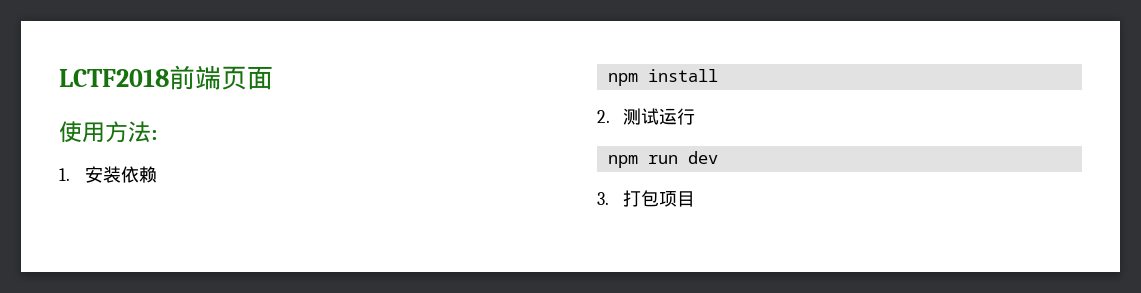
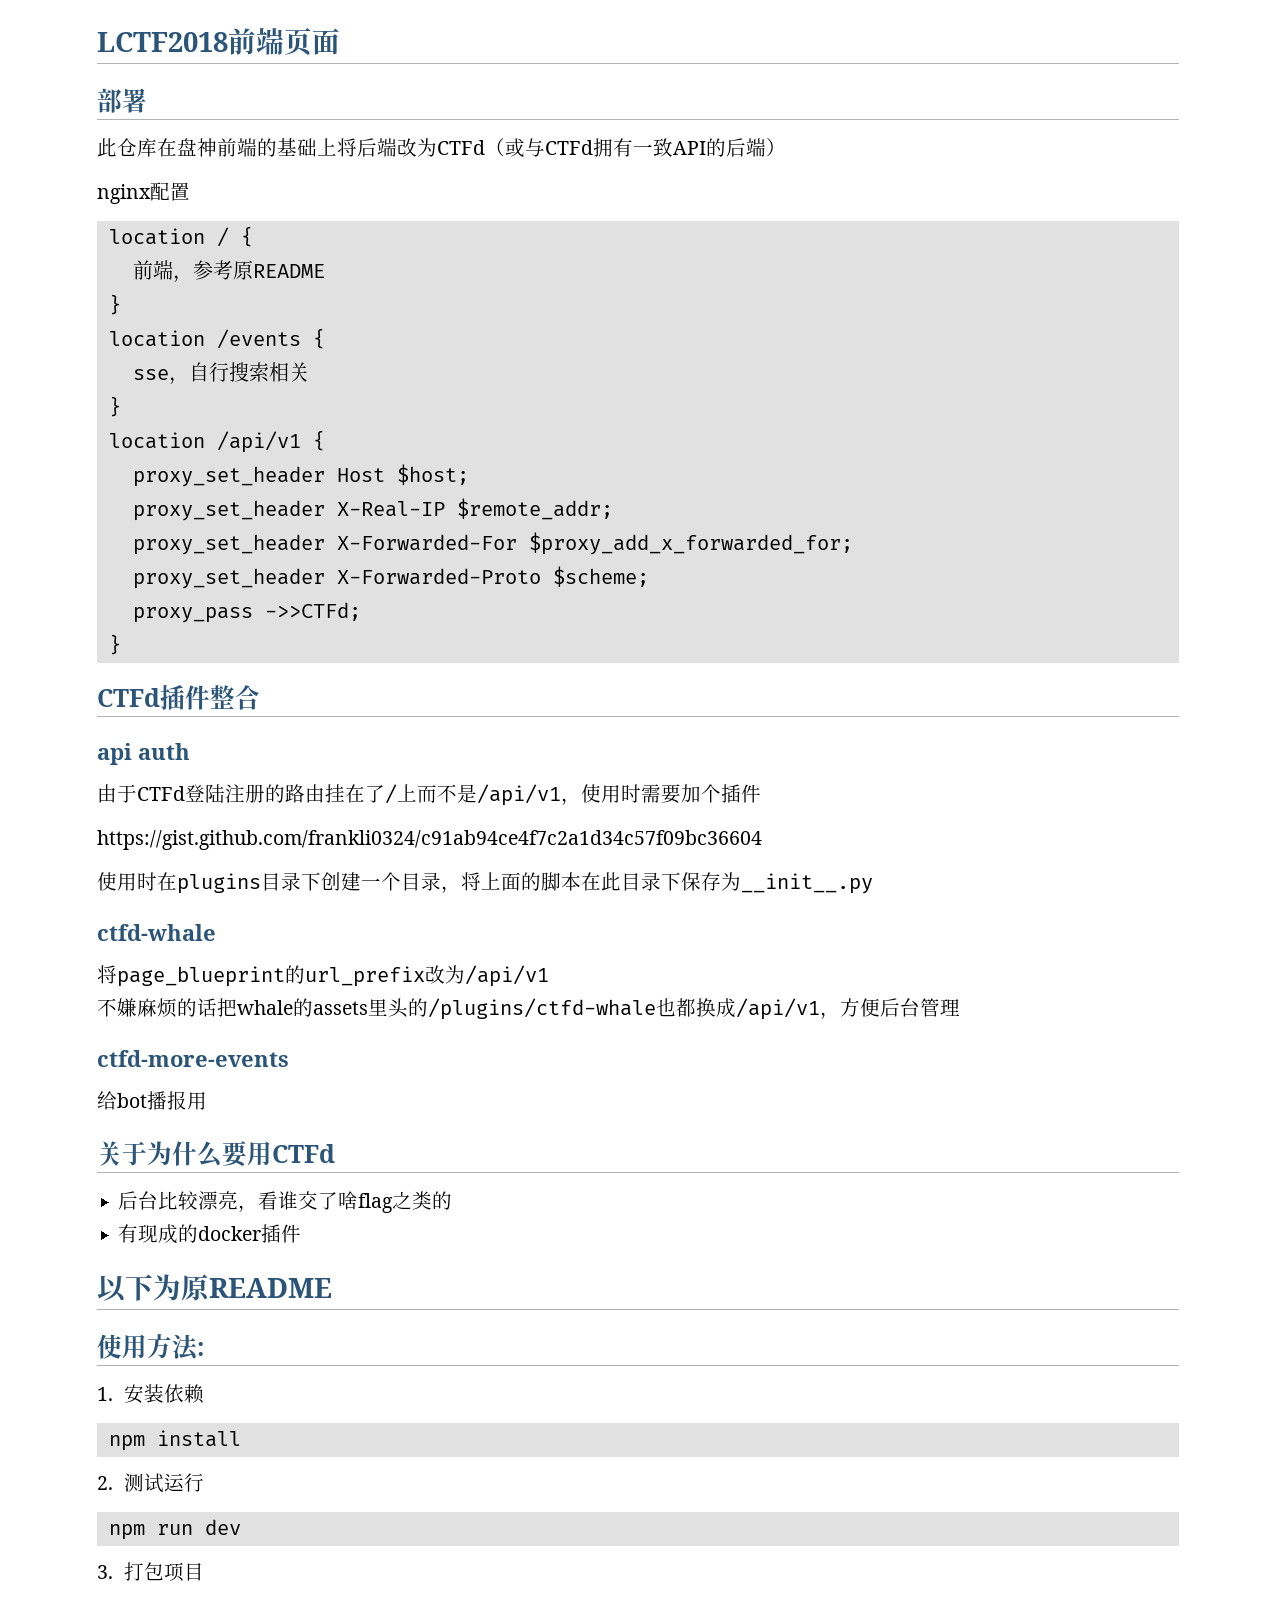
(273, 78) none -> [97,88,147,113] [97,138,786,158] [97,182,190,204] [108,226,253,247] [132,260,325,283] [108,294,121,315] [108,328,325,349] [132,362,309,385] [108,396,121,417] [108,430,325,453] [132,464,469,487] [132,498,613,521] [132,532,853,555] [132,566,649,589] [132,602,361,623] [108,634,121,655] [97,685,260,710] [97,743,190,765] [97,784,761,806] [97,830,762,850] [97,872,873,894] [97,924,216,941] [97,965,549,987] [97,998,960,1020] [97,1050,289,1067] [97,1091,207,1110] [97,1141,335,1168] [118,1191,453,1213] [118,1224,302,1244] [97,1274,332,1302] // 部署 // 此仓库在盘神前端的基础上将后端改为CTFd（或与CTFd拥有一致API的后端） // nginx配置 // location / { // 前端，参考原README // } // location /events { // sse，自行搜索相关 // } // location /api/v1 { // proxy_set_header Host $host; // proxy_set_header X-Real-IP $remote_addr; // proxy_set_header X-Forwarded-For $proxy_add_x_forwarded_for; // proxy_set_header X-Forwarded-Proto $scheme; // proxy_pass ->>CTFd; // } // CTFd插件整合 // api auth // 由于CTFd登陆注册的路由挂在了/上而不是/api/v1，使用时需要加个插件 // https://gist.github.com/frankli0324/c91ab94ce4f7c2a1d34c57f09bc36604 // 使用时在plugins目录下创建一个目录，将上面的脚本在此目录下保存为__init__.py // ctfd-whale // 将page_blueprint的url_prefix改为/api/v1 // 不嫌麻烦的话把whale的assets里头的/plugins/ctfd-whale也都换成/api/v1，方便后台管理 // ctfd-more-events // 给bot播报用 // 关于为什么要用CTFd // 后台比较漂亮，看谁交了啥flag之类的 // 有现成的docker插件 // 以下为原README

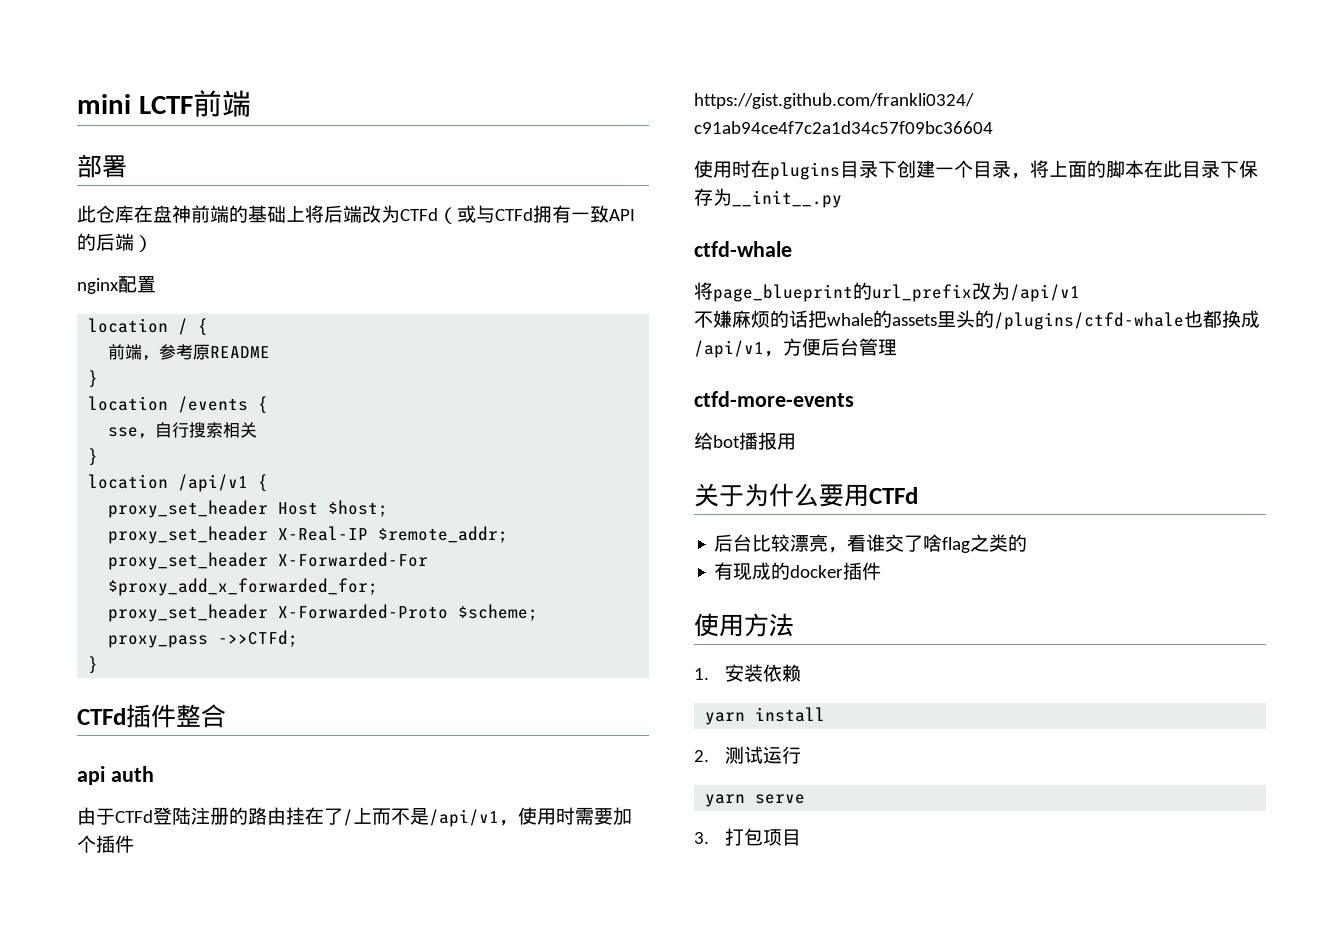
[97,28,340,56] LCTF2018前端页面 -> [77,90,251,117] mini LCTF前端
[97,1274,332,1302] // 以下为原README -> (882, 571) none
[197,1342,204,1356] : -> (794, 625) none
[108,1435,145,1451] npm -> [705,712,746,725] yarn
[108,1519,241,1540] npm run dev -> [705,794,806,807] yarn serve

